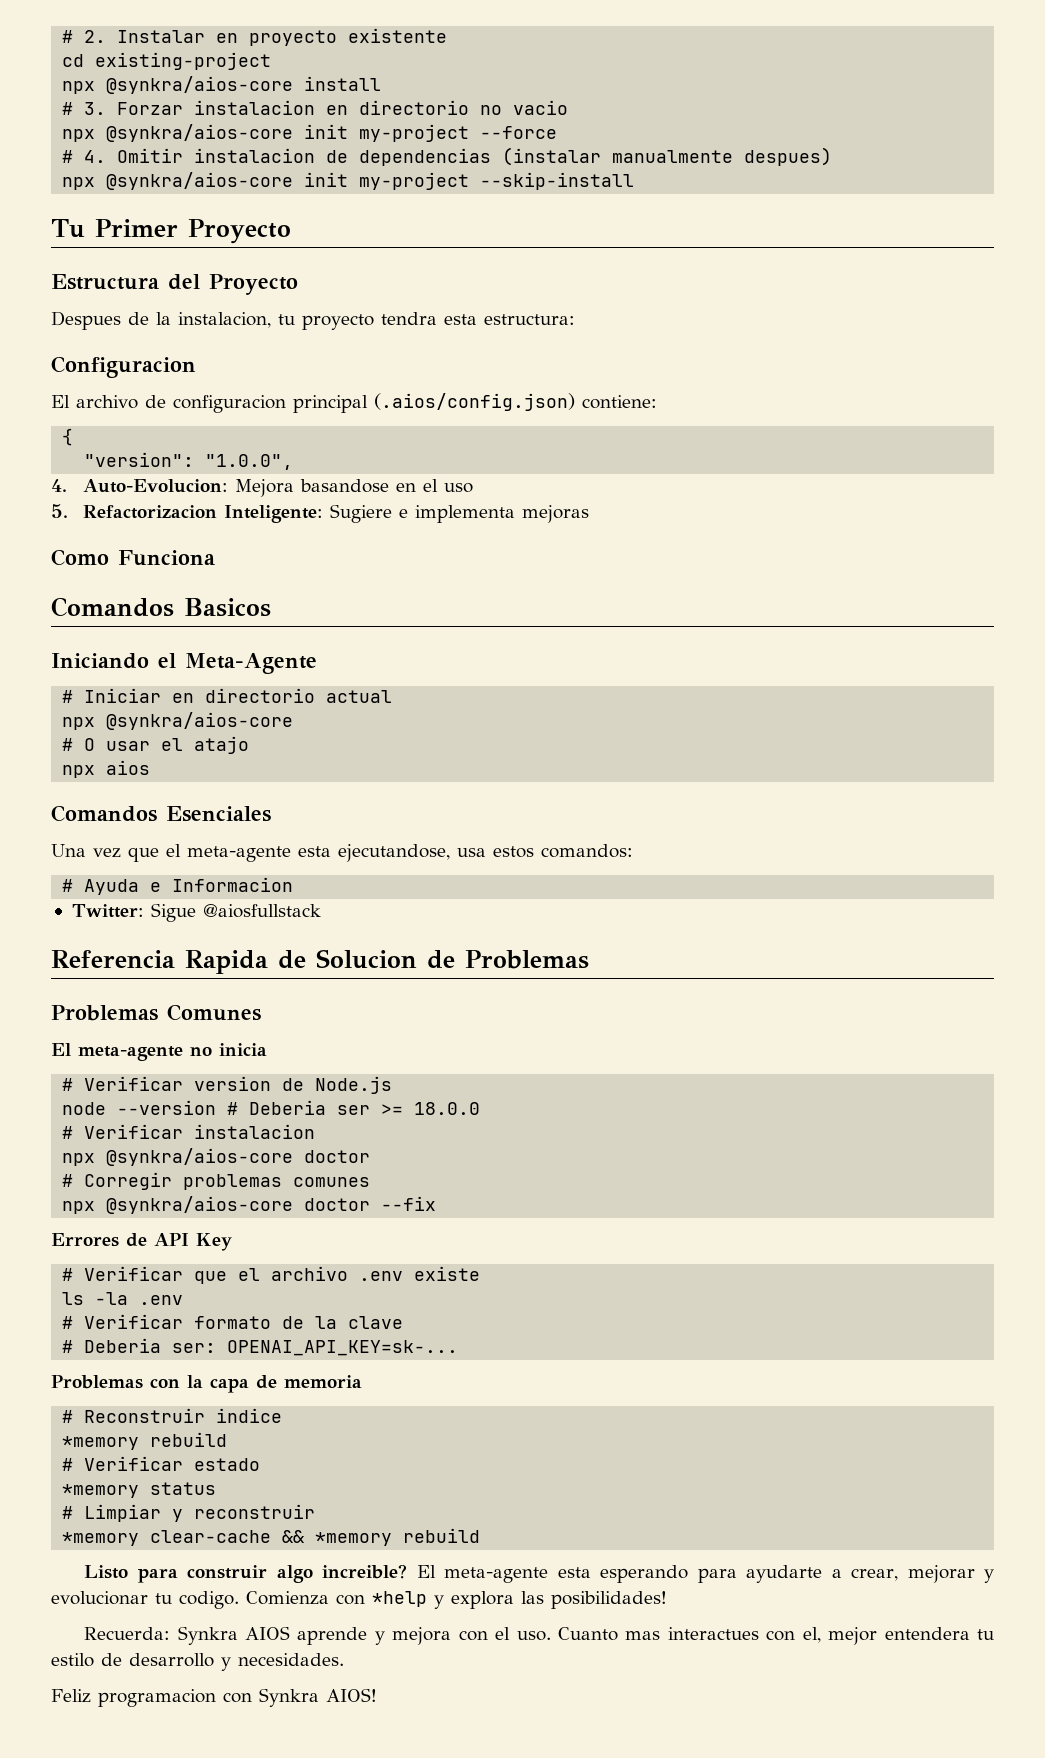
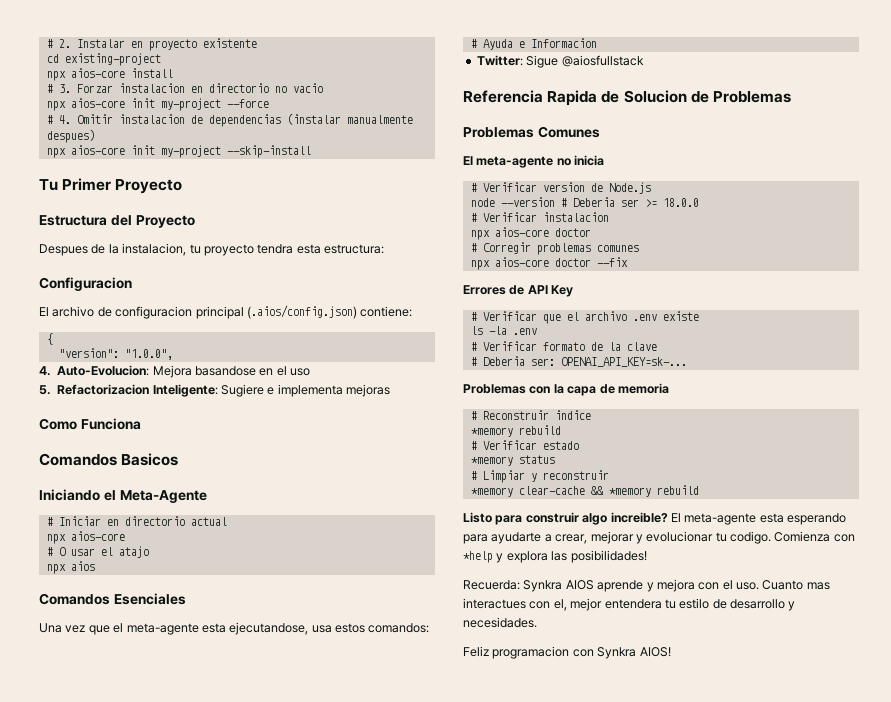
[106,76,294,94] @synkra/aios-core -> [70,68,125,78] aios-core
[106,124,294,142] @synkra/aios-core -> [70,98,125,108] aios-core
[106,172,294,190] @synkra/aios-core -> [70,145,125,155] aios-core
[106,712,294,730] @synkra/aios-core -> [70,531,125,541] aios-core
[106,1148,294,1166] @synkra/aios-core -> [494,227,549,237] aios-core
[106,1196,294,1214] @synkra/aios-core -> [494,257,549,267] aios-core

